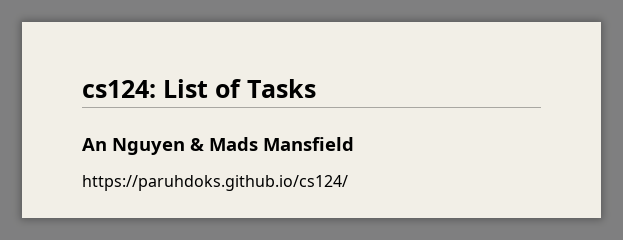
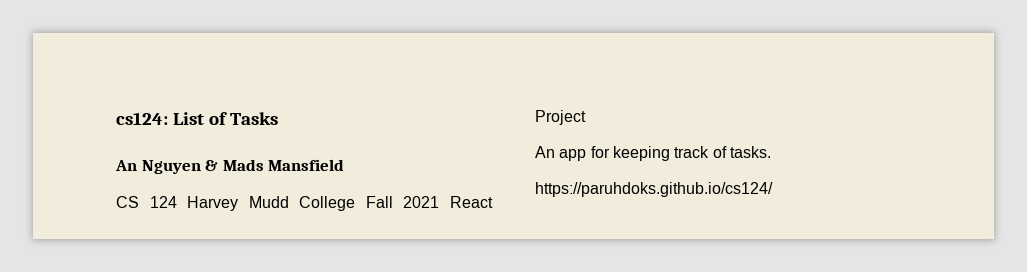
(354, 144) none -> [116,196,493,211] [535,110,586,125] [535,146,771,161] // CS 124 Harvey Mudd College Fall 2021 React Project // An app for keeping track of tasks.

